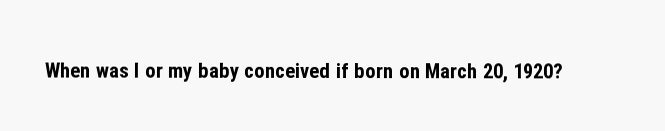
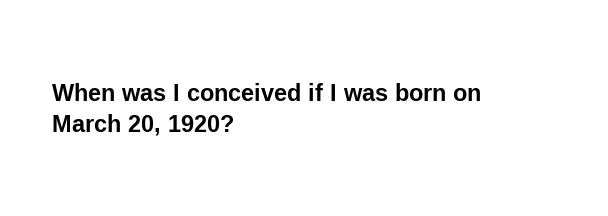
[143,62,350,82] or my baby conceived if -> [187,83,388,101] conceived if I was

